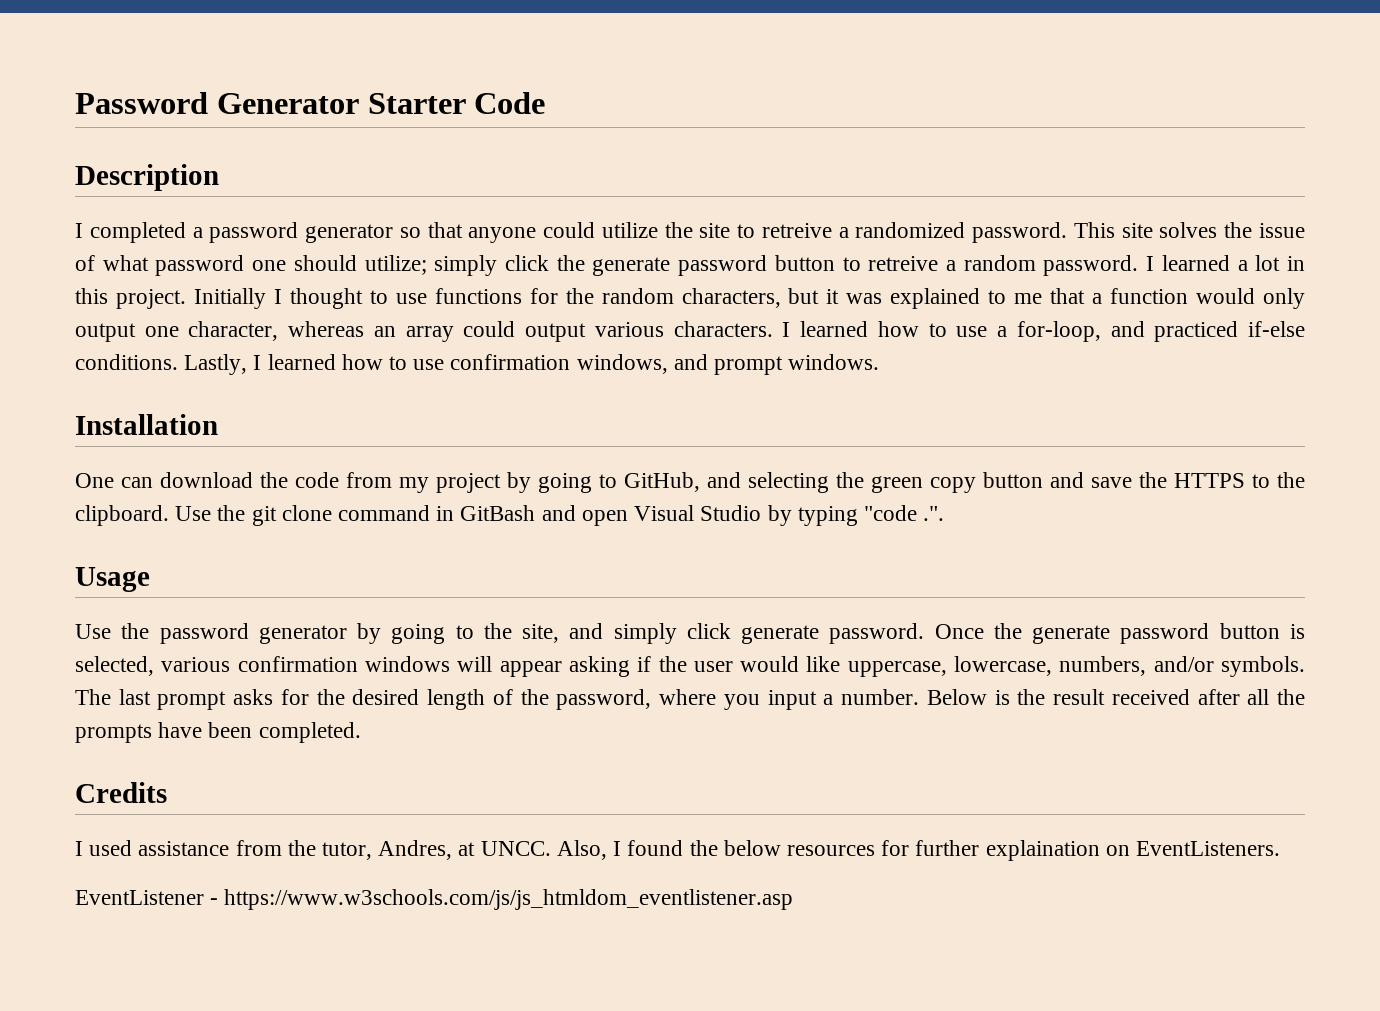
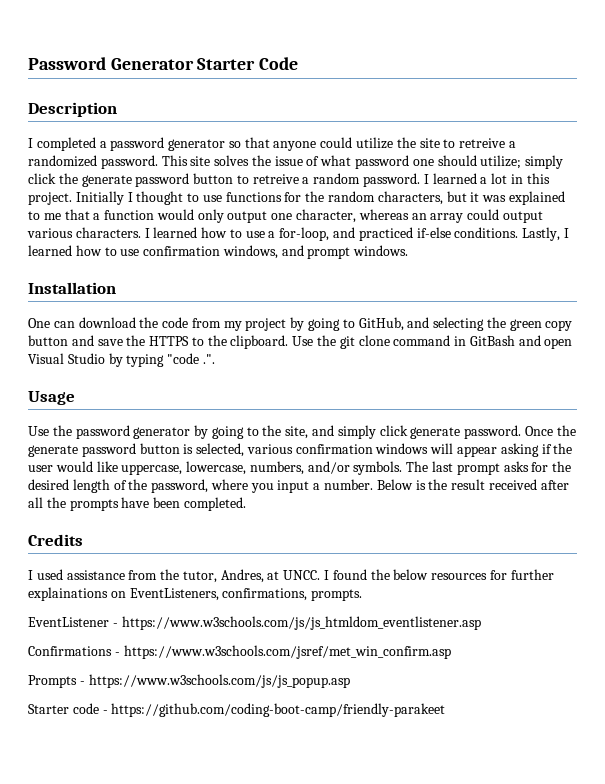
[556,840,607,860] Also, -> (321, 575) none
[985,840,1280,861] [75,889,794,910] explaination on EventListeners. // EventListener - https://www.w3schools.com/js/js_htmldom_eventlistener.asp -> [28,587,363,601] [28,616,481,630] [28,645,451,659] [28,674,350,688] [28,703,446,717] explainations on EventListeners, confirmations, prompts. // EventListener - https://www.w3schools.com/js/js_htmldom_eventlistener.asp // Confirmations - https://www.w3schools.com/jsref/met_win_confirm.asp // Prompts - https://www.w3schools.com/js/js_popup.asp // Starter code - https://github.com/coding-boot-camp/friendly-parakeet

